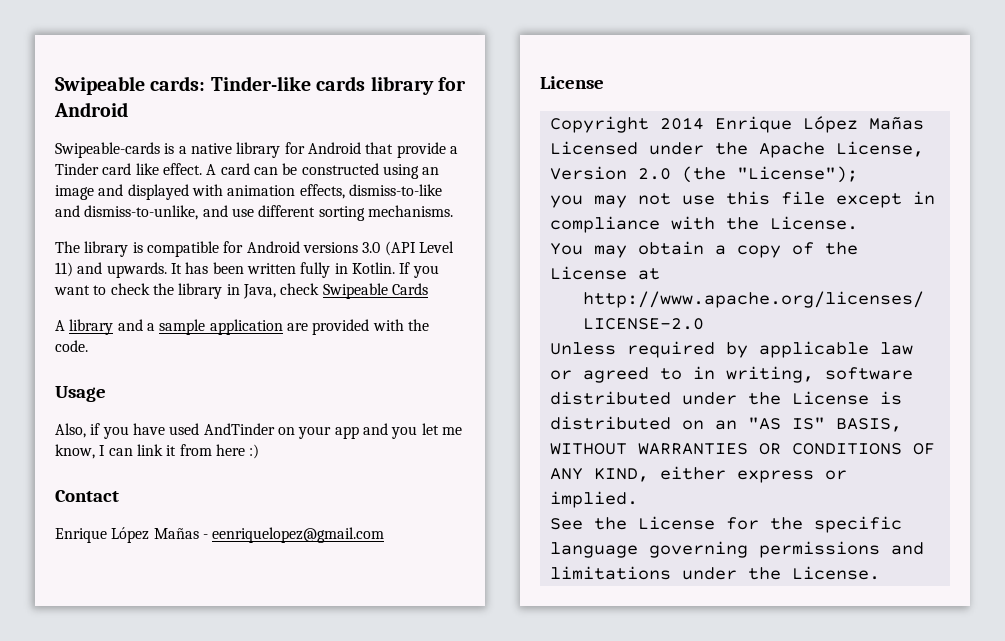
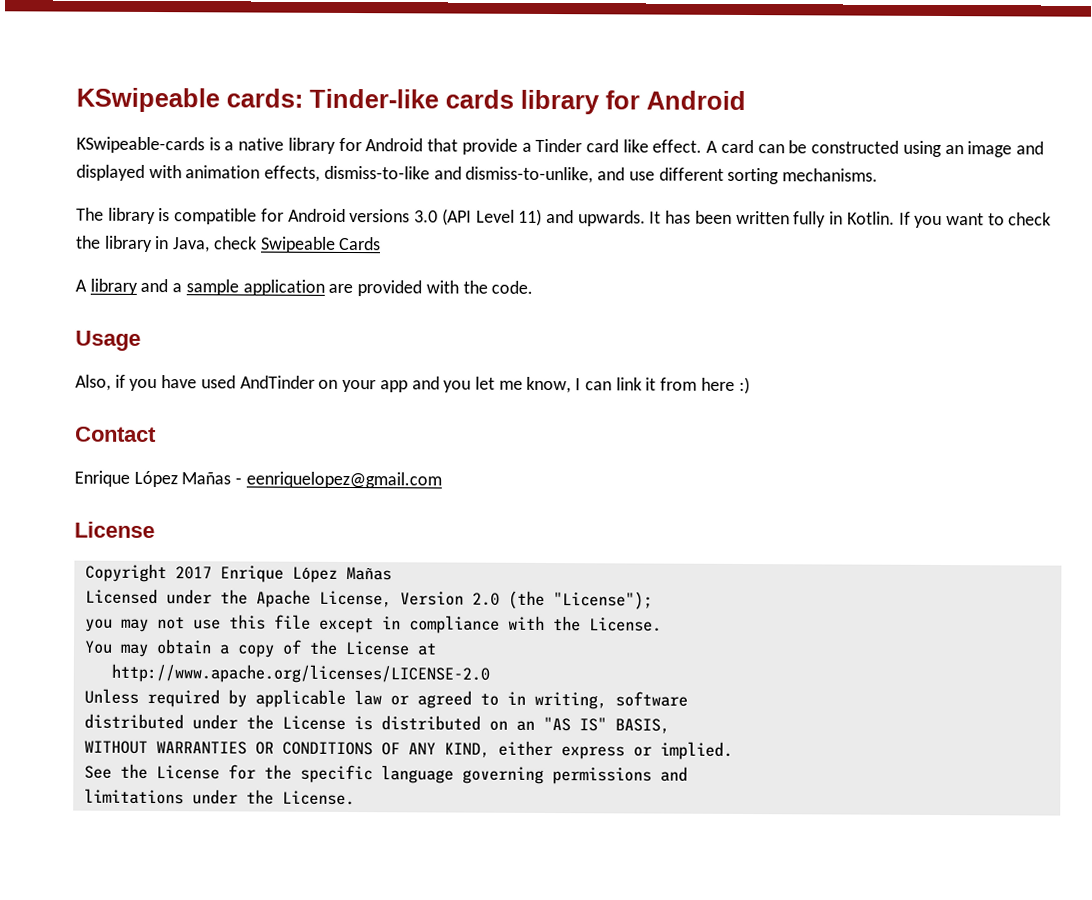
[55,76,145,95] Swipeable -> [76,87,220,113] KSwipeable
[55,142,160,158] Swipeable-cards -> [76,136,205,154] KSwipeable-cards
[659,117,704,130] 2014 -> [174,566,212,580] 2017

